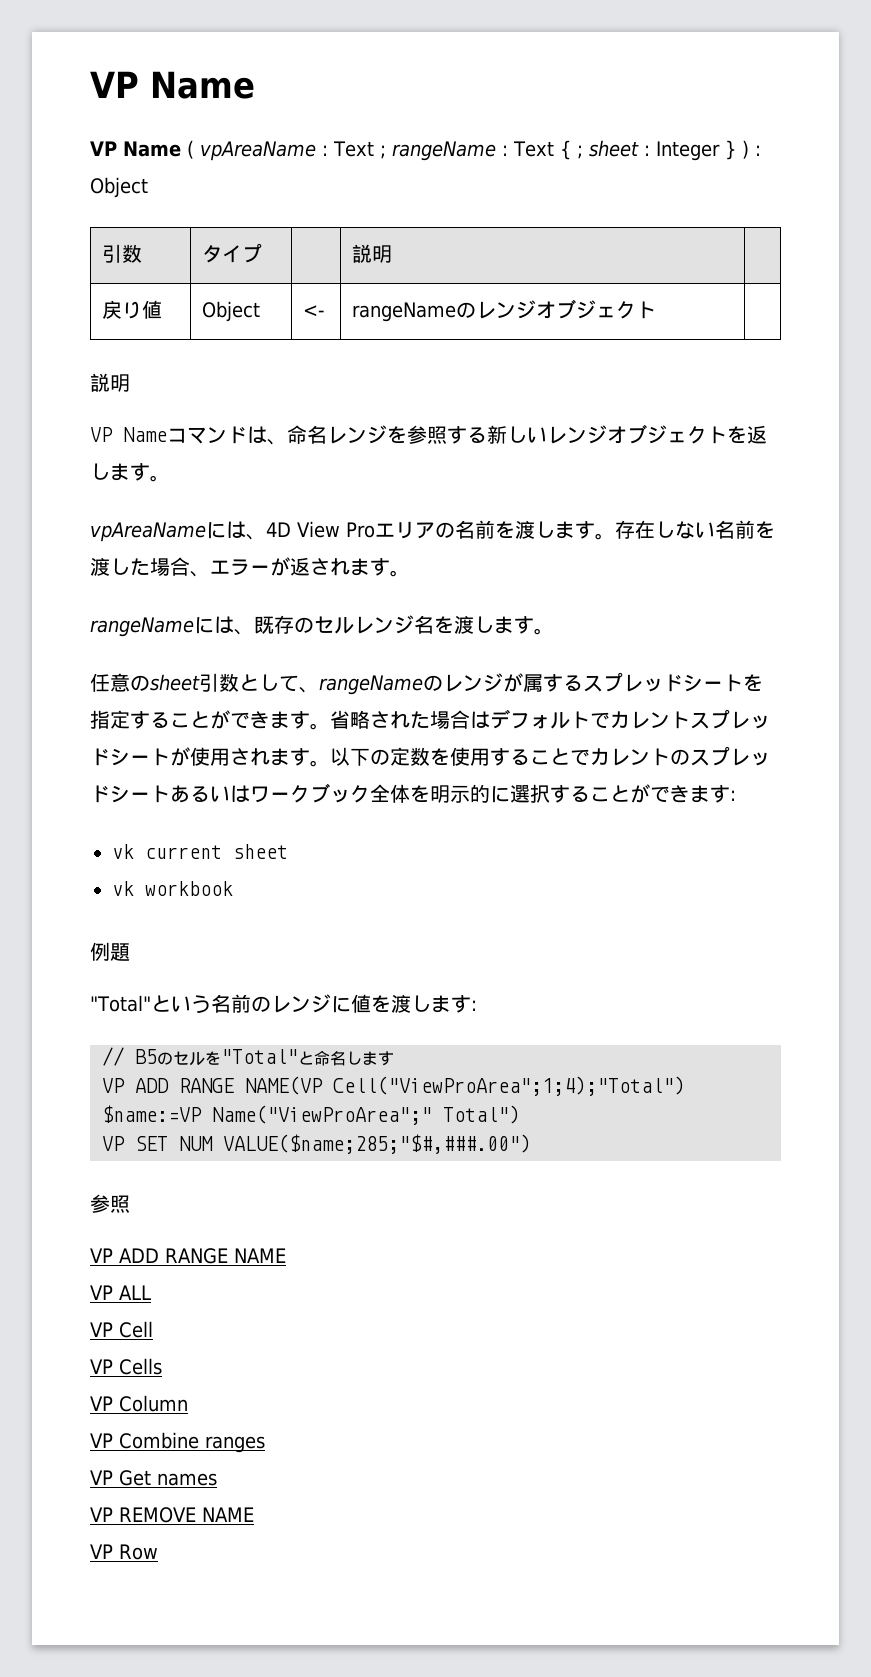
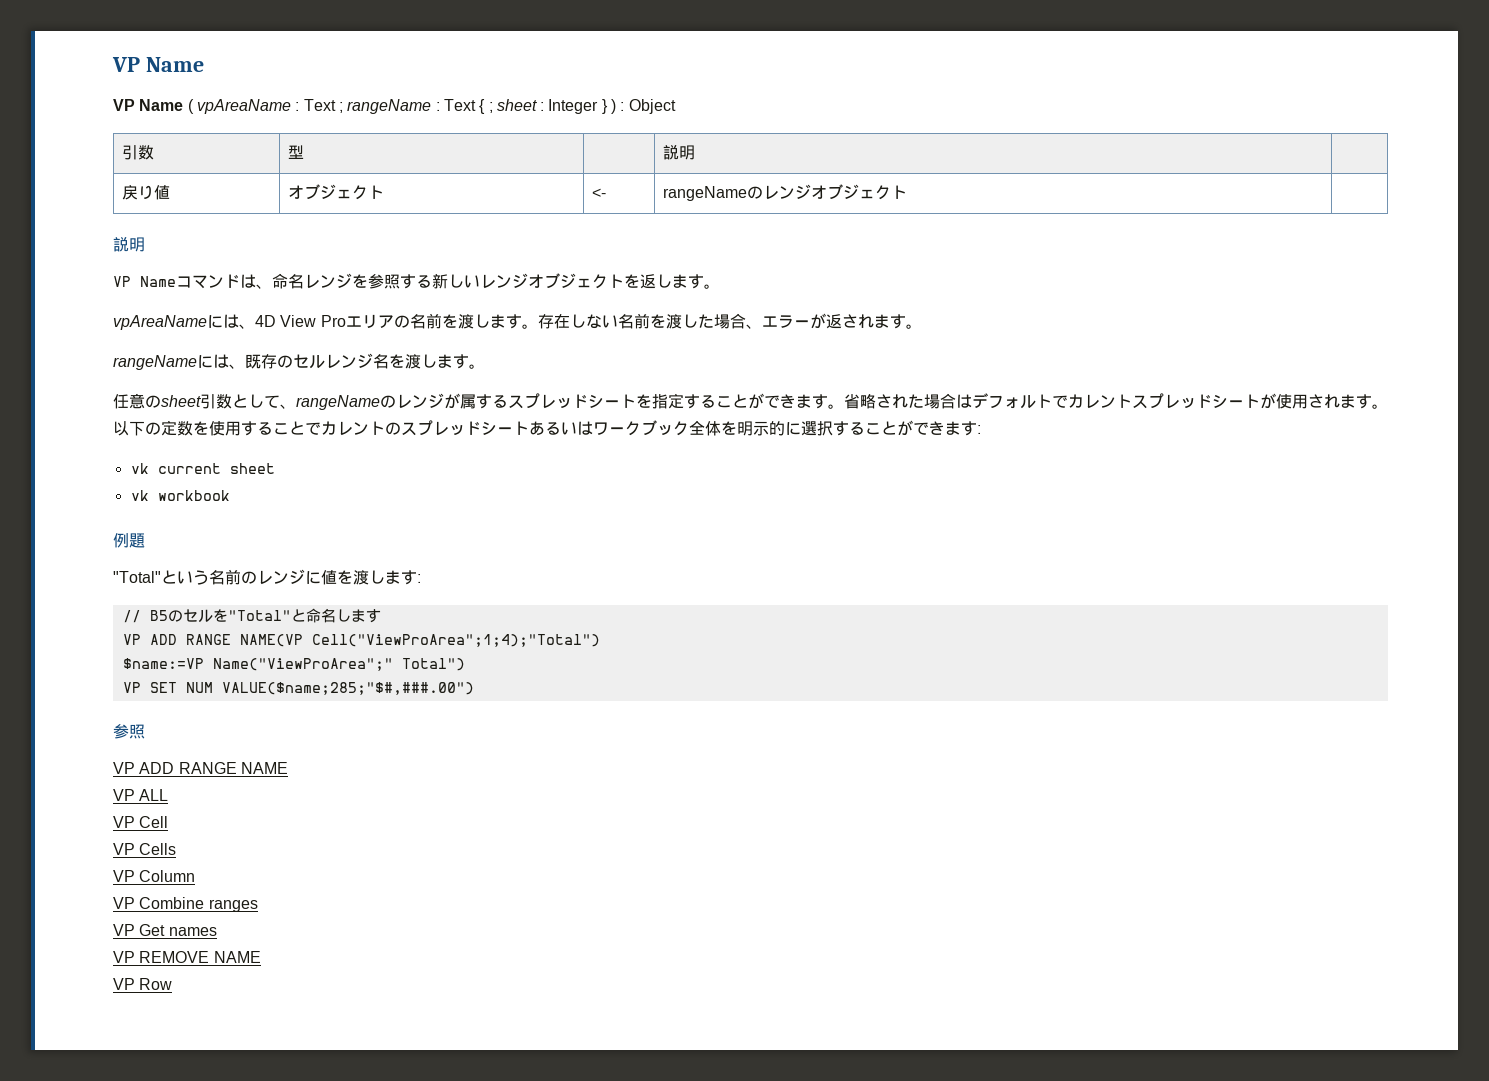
[202,243,263,263] タイプ -> [288,145,305,159] 型
[202,301,261,322] Object -> [288,184,385,200] オブジェクト

